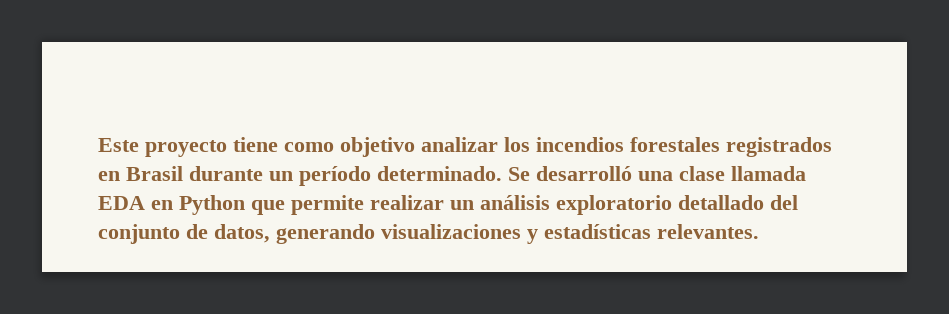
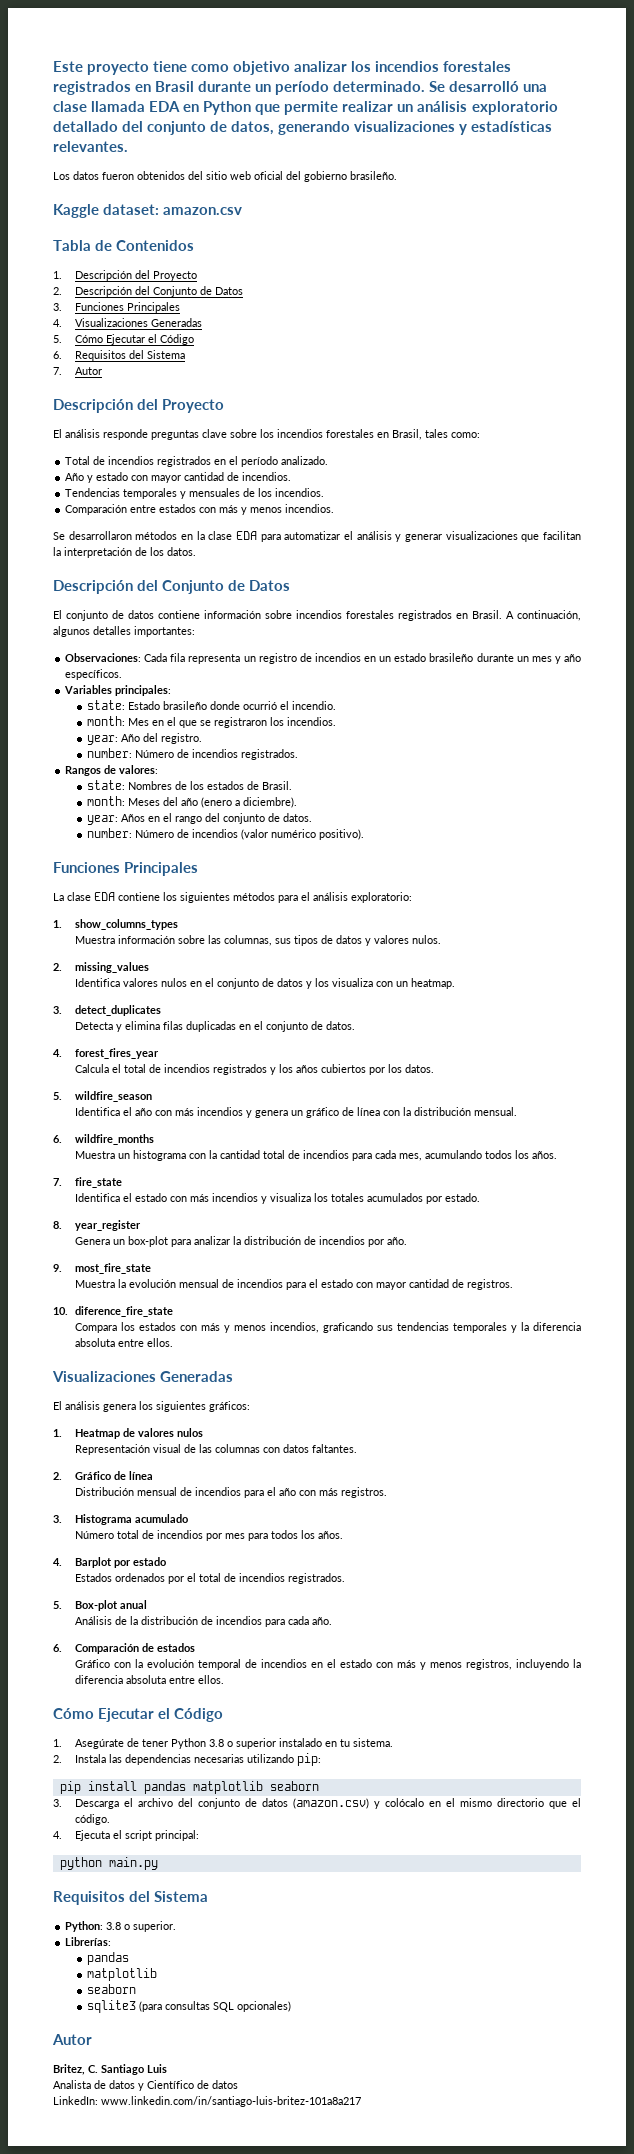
(759, 231) none -> [53,171,397,182] [53,204,243,218] [53,240,195,251] [53,270,197,281] [53,286,243,297] [53,302,180,313] [53,318,202,327] [53,334,194,345] [53,350,185,361] [53,367,102,375] [53,399,225,413] [53,429,480,440] [65,456,329,467] [65,472,292,483] [65,488,325,499] [65,504,335,515] [53,531,581,542] [53,547,196,558] [53,580,291,594] [53,610,581,621] [53,626,195,637] [65,653,581,664] [65,669,123,680] [64,685,172,696] [86,700,336,710] [86,716,336,728] [86,733,202,745] [86,748,298,760] [65,765,159,776] [86,780,292,790] [86,796,297,808] [86,813,312,825] [86,828,364,840] [53,862,199,876] [53,892,412,903] [53,919,178,930] [74,935,441,946] [53,962,149,973] [74,978,455,989] [53,1005,161,1016] [74,1021,355,1032] [53,1048,159,1059] [74,1064,434,1075] [53,1091,152,1102] [74,1107,517,1118] [53,1134,154,1145] [74,1150,557,1161] [53,1177,122,1188] [74,1193,480,1204] [53,1220,141,1231] [74,1236,407,1247] [53,1263,151,1274] [74,1279,513,1290] [53,1306,173,1317] [74,1322,581,1333] [74,1338,173,1347] [52,1371,234,1382] [53,1401,250,1412] [53,1428,203,1439] [74,1444,357,1455] [53,1471,153,1480] [74,1487,387,1498] [53,1514,188,1525] [74,1530,343,1541] [53,1557,166,1568] [74,1573,345,1584] [53,1600,147,1611] [74,1616,332,1627] [53,1643,195,1654] [74,1659,582,1670] [74,1675,224,1684] [53,1708,224,1722] [53,1738,393,1749] [53,1753,321,1766] [59,1781,319,1794] [53,1798,581,1809] [74,1814,110,1825] [53,1830,199,1841] [59,1857,158,1870] [53,1891,209,1905] [65,1921,177,1932] [65,1937,112,1946] [86,1952,129,1965] [86,1968,157,1981] [86,1984,136,1994] [86,2000,291,2013] [52,2034,92,2045] [53,2064,167,2075] [53,2080,238,2091] [53,2096,361,2107] // Los datos fueron obtenidos del sitio web oficial del gobierno brasileño. // Kaggle dataset: amazon.csv // Tabla de Contenidos // 1. Descripción del Proyecto // 2. Descripción del Conjunto de Datos // 3. Funciones Principales // 4. Visualizaciones Generadas // 5. Cómo Ejecutar el Código // 6. Requisitos del Sistema // 7. Autor // Descripción del Proyecto // El análisis responde preguntas clave sobre los incendios forestales en Brasil, tales como: // Total de incendios registrados en el período analizado. // Año y estado con mayor cantidad de incendios. // Tendencias temporales y mensuales de los incendios. // Comparación entre estados con más y menos incendios. // Se desarrollaron métodos en la clase EDA para automatizar el análisis y generar visualizaciones que facilitan la interpretación de los datos. // Descripción del Conjunto de Datos // El conjunto de datos contiene información sobre incendios forestales registrados en Brasil. A continuación, algunos detalles importantes: // Observaciones: Cada fila representa un registro de incendios en un estado brasileño durante un mes y año específicos. // Variables principales: // state: Estado brasileño donde ocurrió el incendio. // month: Mes en el que se registraron los incendios. // year: Año del registro. // number: Número de incendios registrados. // Rangos de valores: // state: Nombres de los estados de Brasil. // month: Meses del año (enero a diciembre). // year: Años en el rango del conjunto de datos. // number: Número de incendios (valor numérico positivo). // Funciones Principales // La clase EDA contiene los siguientes métodos para el análisis exploratorio: // 1. show_columns_types // Muestra información sobre las columnas, sus tipos de datos y valores nulos. // 2. missing_values // Identifica valores nulos en el conjunto de datos y los visualiza con un heatmap. // 3. detect_duplicates // Detecta y elimina filas duplicadas en el conjunto de datos. // 4. forest_fires_year // Calcula el total de incendios registrados y los años cubiertos por los datos. // 5. wildfire_season // Identifica el año con más incendios y genera un gráfico de línea con la distribución mensual. // 6. wildfire_months // Muestra un histograma con la cantidad total de incendios para cada mes, acumulando todos los años. // 7. fire_state // Identifica el estado con más incendios y visualiza los totales acumulados por estado. // 8. year_register // Genera un box-plot para analizar la distribución de incendios por año. // 9. most_fire_state // Muestra la evolución mensual de incendios para el estado con mayor cantidad de registros. // 10. diference_fire_state // Compara los estados con más y menos incendios, graficando sus tendencias temporales y la diferencia absoluta entre ellos. // Visualizaciones Generadas // El análisis genera los siguientes gráficos: // 1. Heatmap de valores nulos // Representación visual de las columnas con datos faltantes. // 2. Gráfico de línea // Distribución mensual de incendios para el año con más registros. // 3. Histograma acumulado // Número total de incendios por mes para todos los años. // 4. Barplot por estado // Estados ordenados por el total de incendios registrados. // 5. Box-plot anual // Análisis de la distribución de incendios para cada año. // 6. Comparación de estados // Gráfico con la evolución temporal de incendios en el estado con más y menos registros, incluyendo la diferencia absoluta entre ellos. // Cómo Ejecutar el Código // 1. Asegúrate de tener Python 3.8 o superior instalado en tu sistema. // 2. Instala las dependencias necesarias utilizando pip: // pip install pandas matplotlib seaborn // 3. Descarga el archivo del conjunto de datos (amazon.csv) y colócalo en el mismo directorio que el código. // 4. Ejecuta el script principal: // python main.py // Requisitos del Sistema // Python: 3.8 o superior. // Librerías: // pandas // matplotlib // seaborn // sqlite3 (para consultas SQL opcionales) // Autor // Britez, C. Santiago Luis // Analista de datos y Científico de datos // LinkedIn: www.linkedin.com/in/santiago-luis-britez-101a8a217

